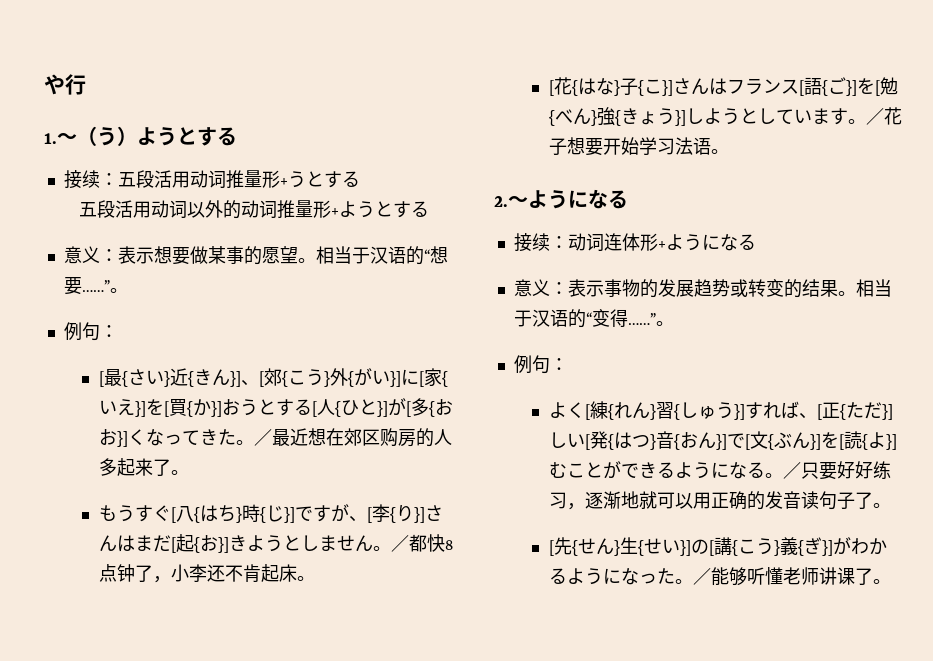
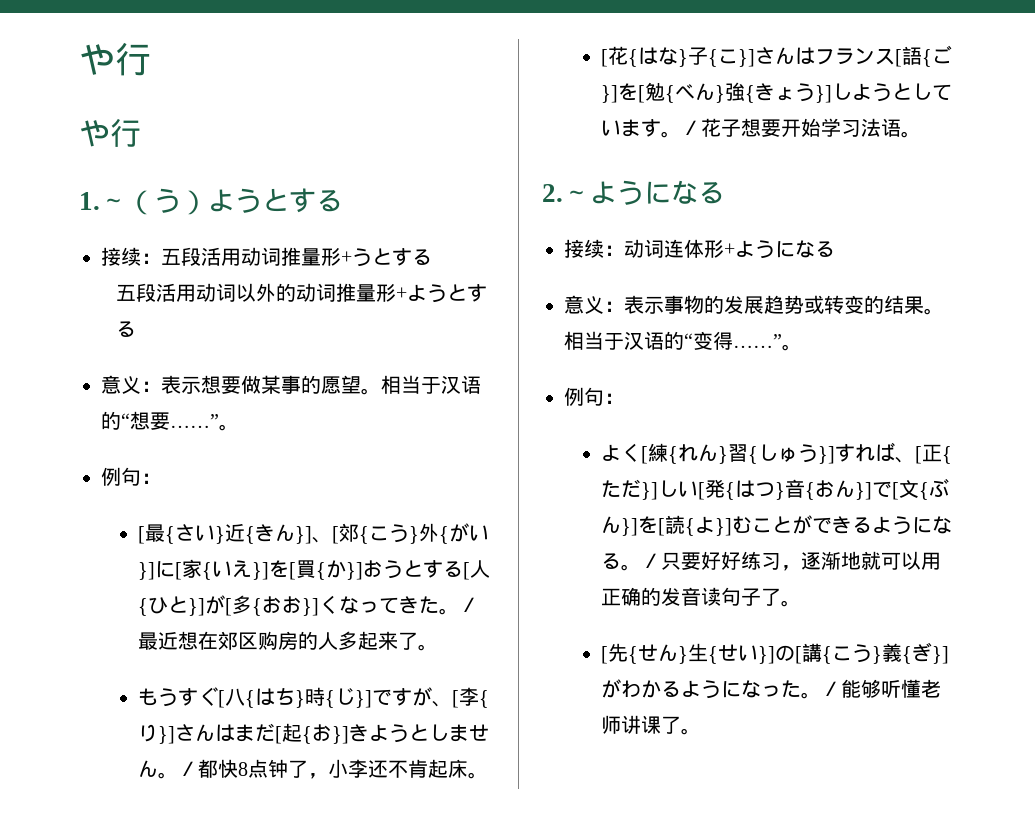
[44,74,86,95] や行 -> [79,42,151,76] [79,118,141,147] や行 // や行

